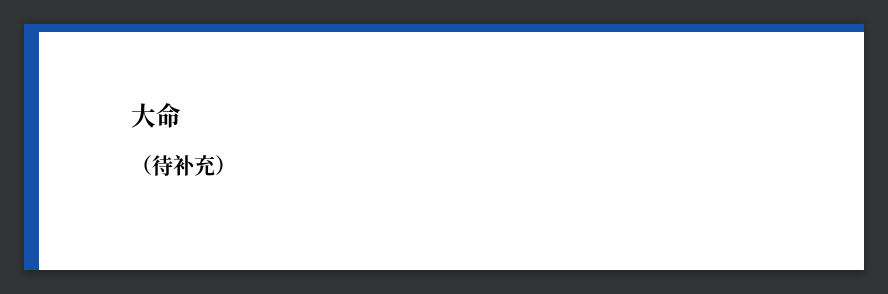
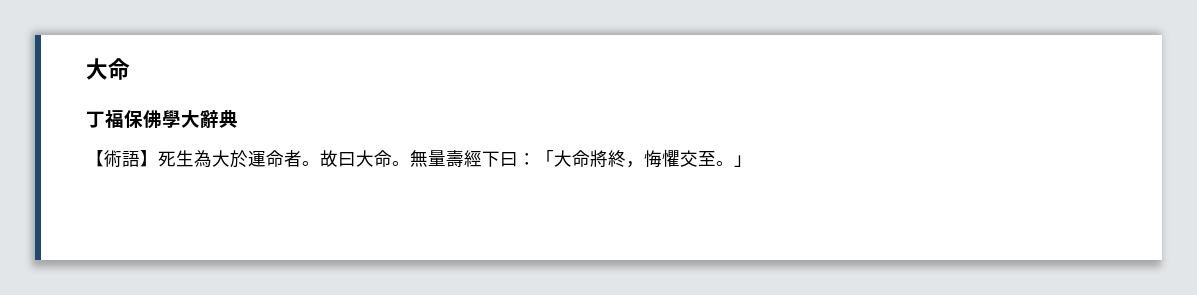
[131,155,236,176] （待补充） -> [86,109,238,129] [86,149,752,168] 丁福保佛學大辭典 // 【術語】死生為大於運命者。故曰大命。無量壽經下曰：「大命將終，悔懼交至。」

